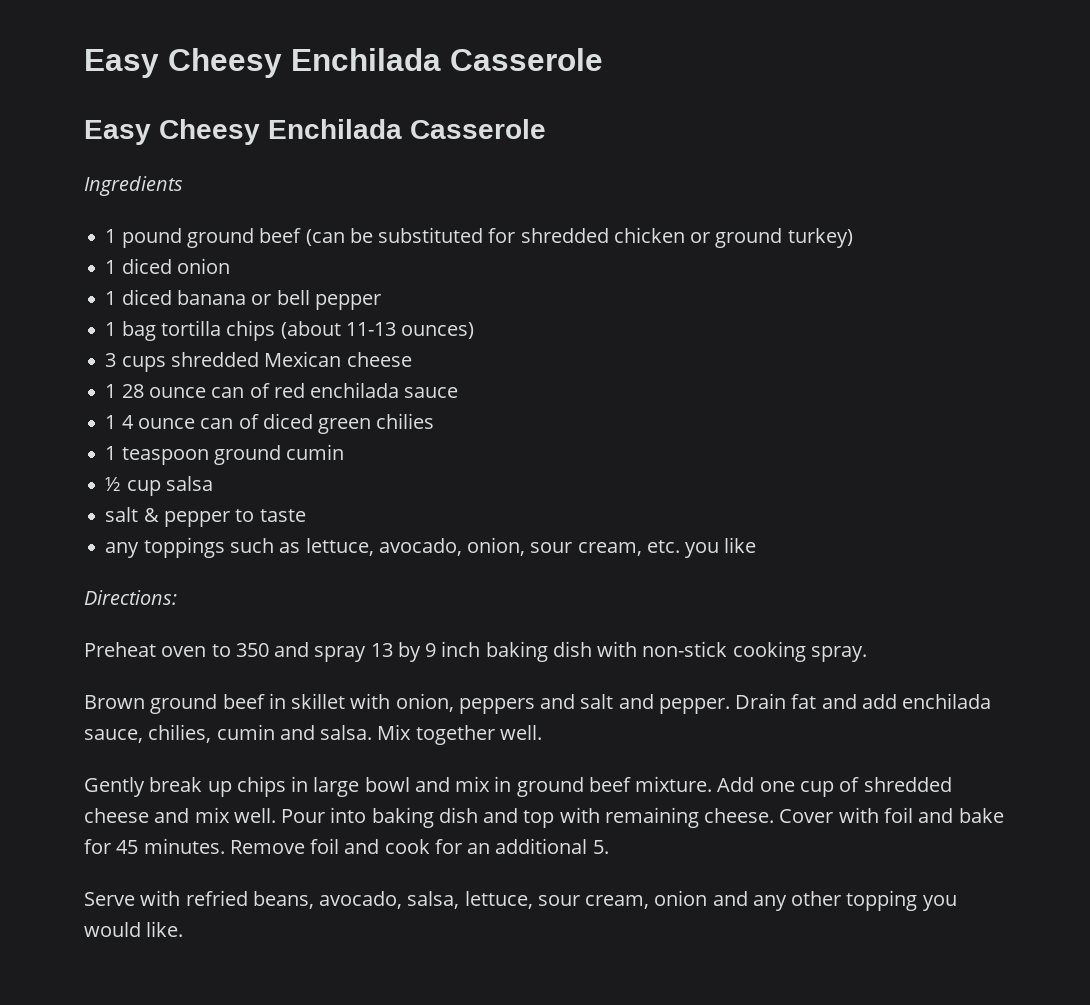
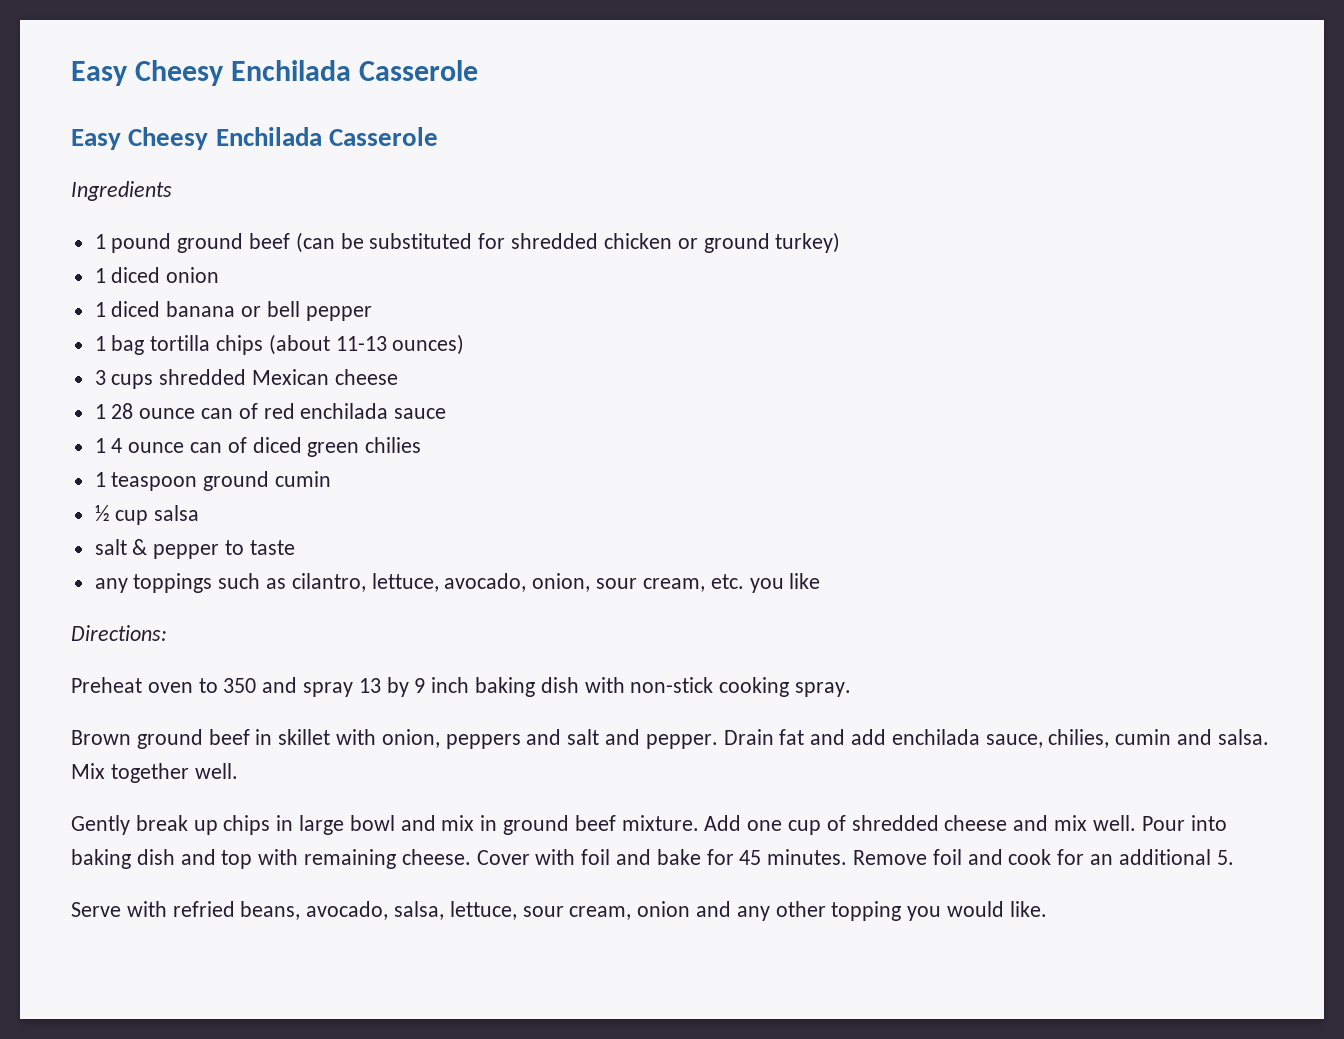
(301, 547) none -> [291,573,366,592] cilantro,

